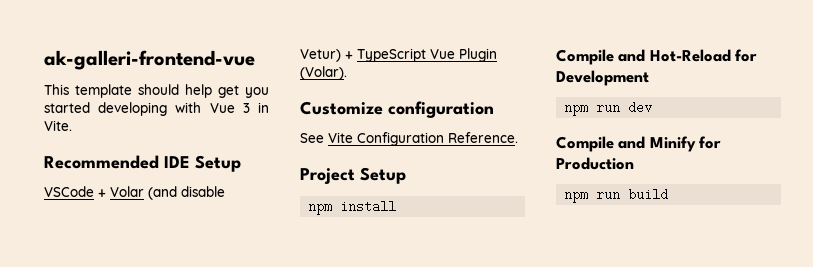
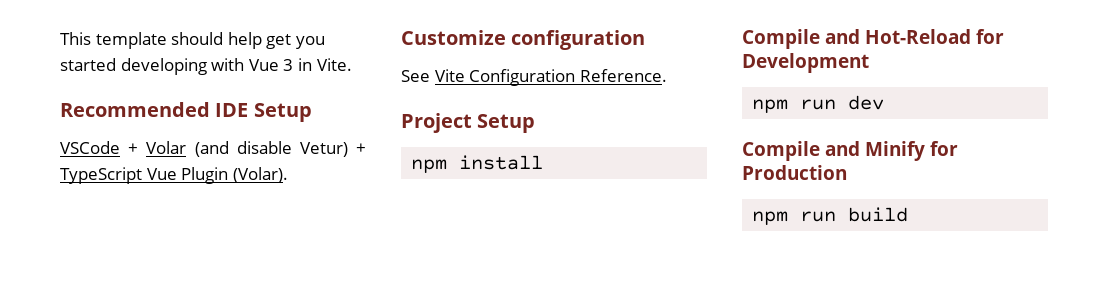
[44,50,255,70] ak-galleri-frontend-vue // -> (60, 38) none

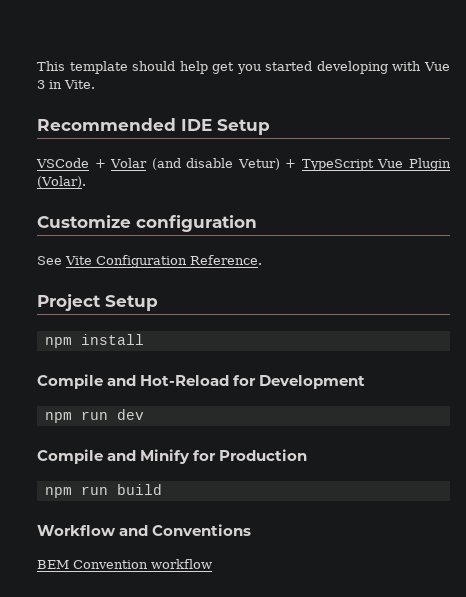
(909, 214) none -> [37,524,252,536] [37,559,212,569] // Workflow and Conventions // BEM Convention workflow

